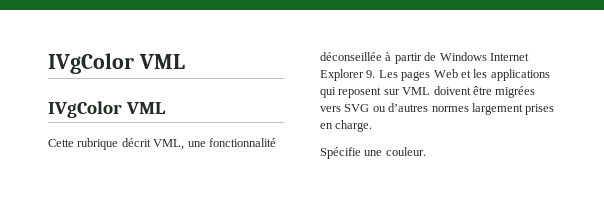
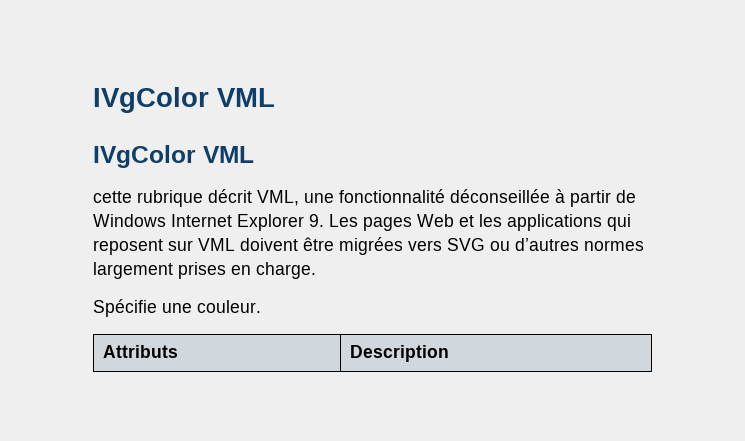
[48,139,74,147] Cette -> [93,191,132,203] cette
(426, 151) none -> [102,345,178,358] [349,345,449,362] // Attributs | Description

